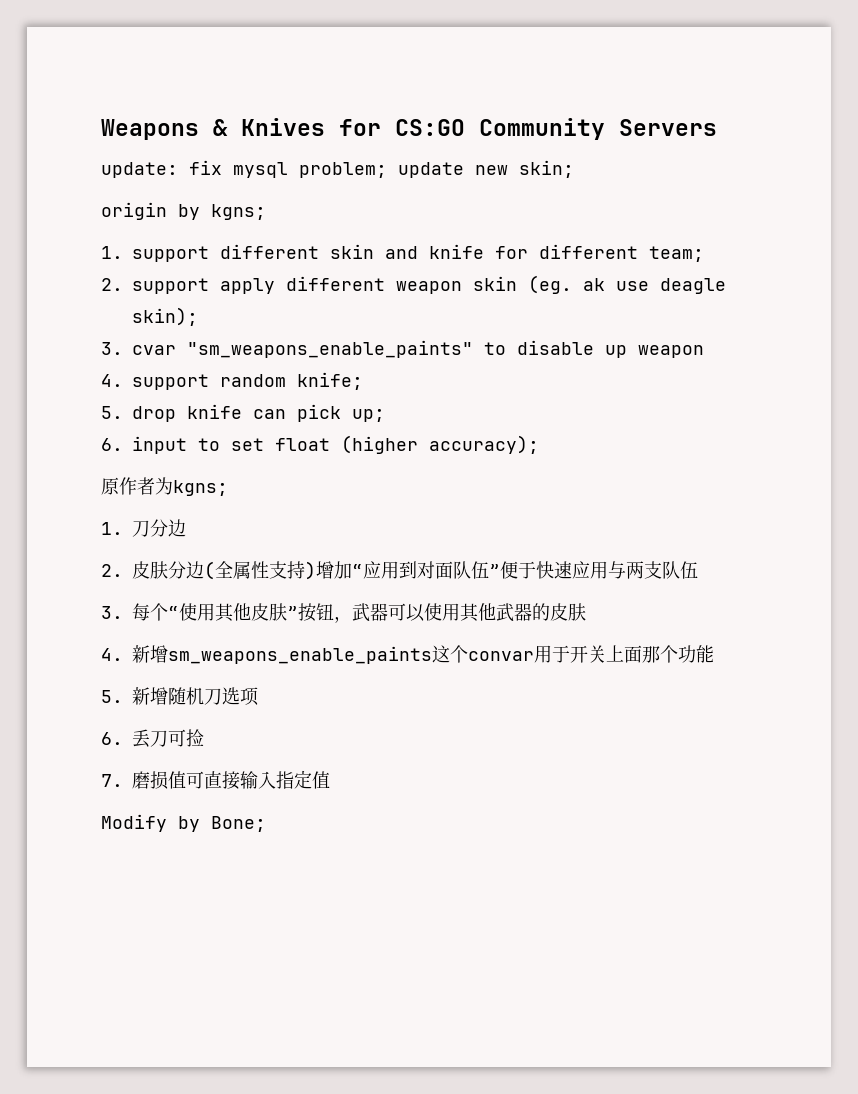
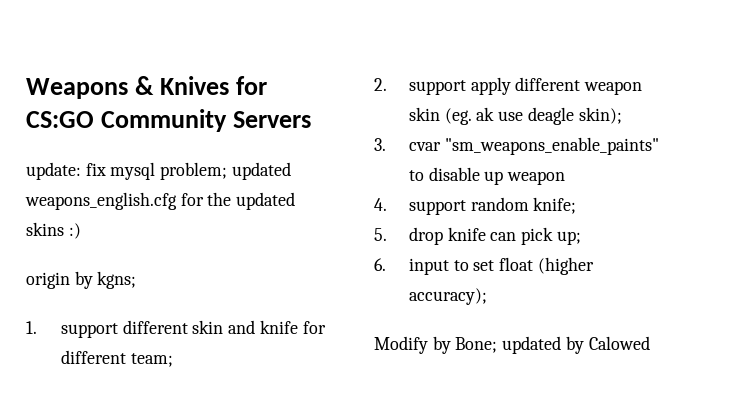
[398,160,574,178] update new skin; -> [231,162,291,180] [25,192,296,210] [26,222,81,239] updated weapons_english.cfg for the updated skins :)
[101,477,228,496] [101,519,186,537] [101,561,698,580] [101,603,586,623] [101,645,714,664] [101,687,259,706] [101,729,204,748] [101,770,330,790] // 原作者为kgns; // 1.刀分边 // 2.皮肤分边(全属性支持)增加“应用到对面队伍”便于快速应用与两支队伍 // 3.每个“使用其他皮肤”按钮，武器可以使用其他武器的皮肤 // 4.新增sm_weapons_enable_paints这个convar用于开关上面那个功能 // 5.新增随机刀选项 // 6.丢刀可捡 // 7.磨损值可直接输入指定值 -> (487, 296) none
(266, 824) none -> [502,336,650,354] updated by Calowed

